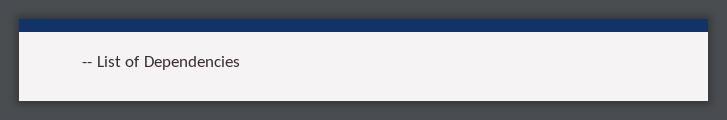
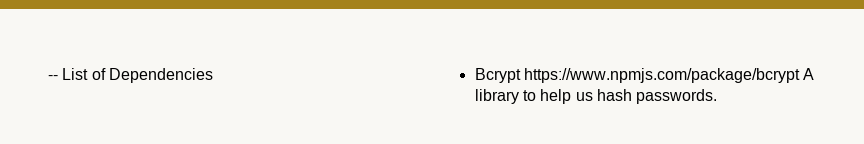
(240, 63) none -> [474,68,815,83] [474,89,718,104] // Bcrypt https://www.npmjs.com/package/bcrypt A library to help us hash passwords.

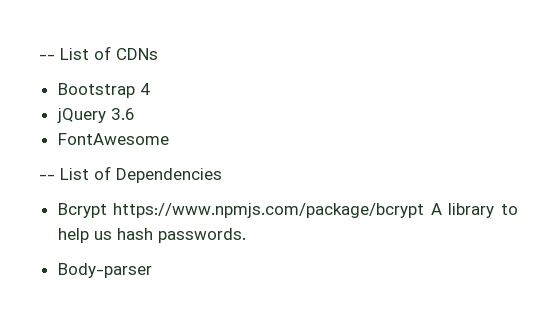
[48,68,106,80] -- List of -> [39,46,158,60] [57,83,150,98] [56,108,135,123] [57,133,169,145] [39,166,111,180] -- List of CDNs // Bootstrap 4 // jQuery 3.6 // FontAwesome // -- List of
(718, 96) none -> [57,263,152,278] // Body-parser

